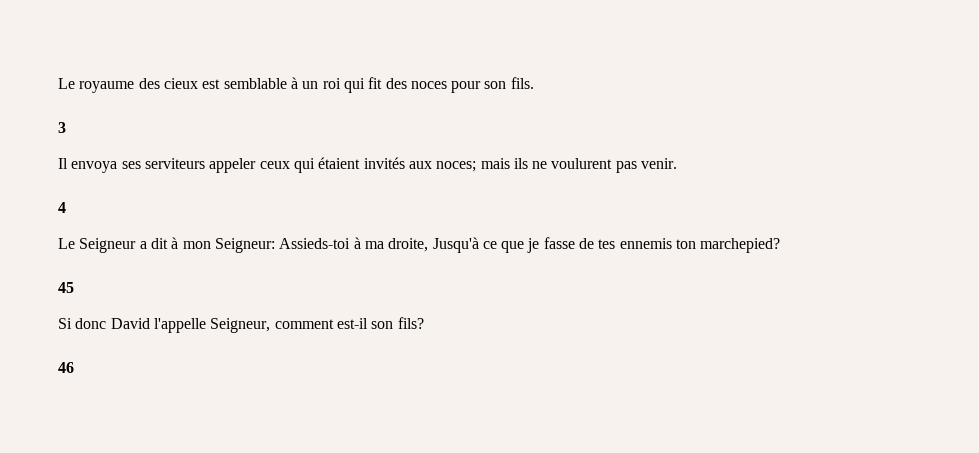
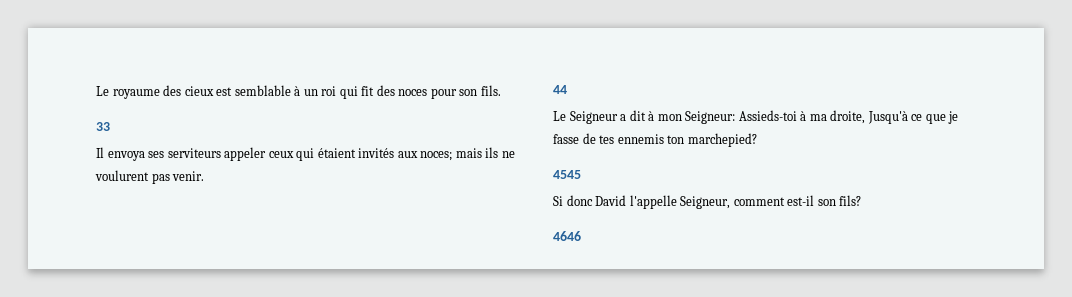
[58,122,66,133] 3 -> [96,122,110,131] 33
[58,202,66,213] 4 -> [553,85,567,94] 44
[58,282,74,293] 45 -> [553,170,581,179] 4545
[58,362,74,373] 46 -> [553,231,581,241] 4646

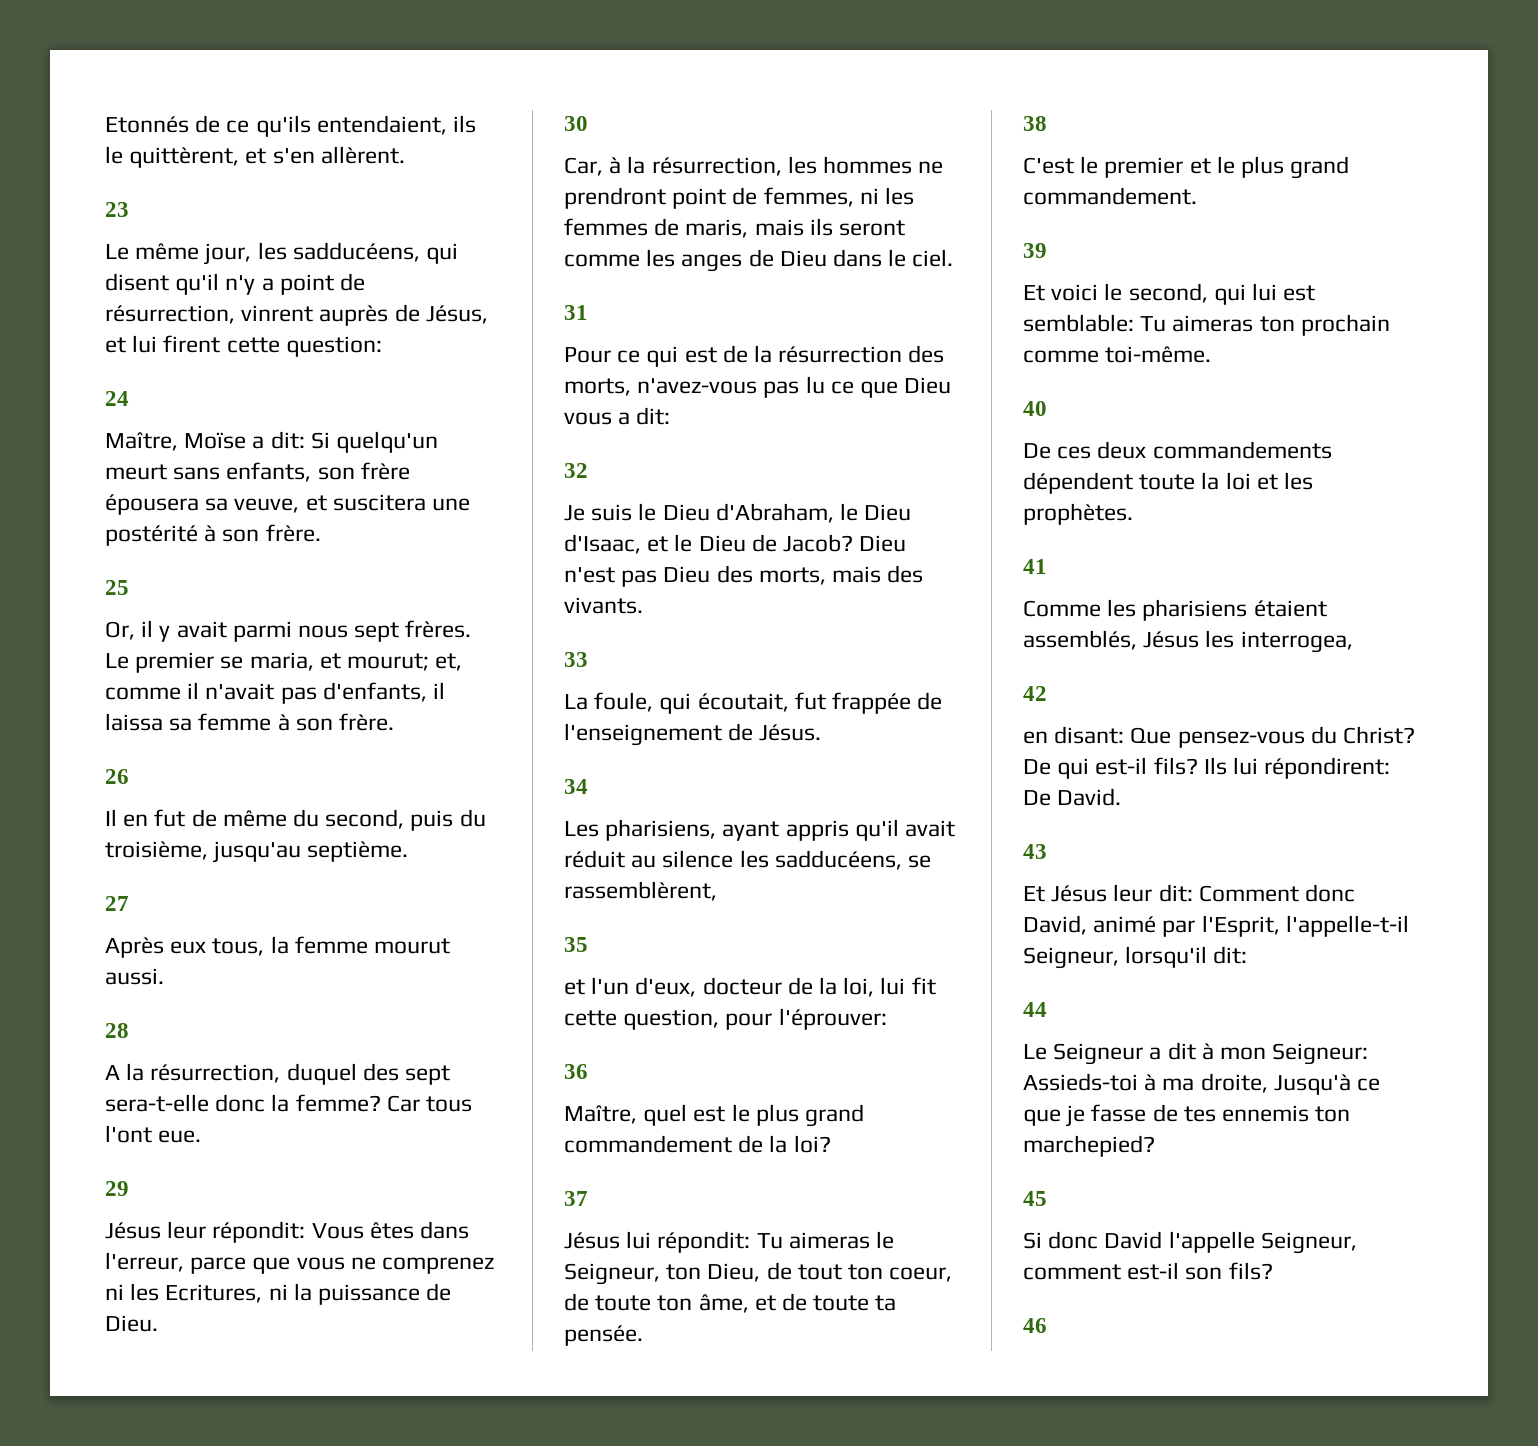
[96,85,501,99] [96,122,110,131] [96,147,515,161] [95,170,205,184] Le royaume des cieux est semblable à un roi qui fit des noces pour son fils. // 33 // Il envoya ses serviteurs appeler ceux qui étaient invités aux noces; mais ils ne voulurent pas venir. -> [105,115,477,137] [105,146,405,168] [105,202,129,217] [105,242,459,265] [105,273,366,295] [105,304,488,326] [105,335,382,357] [105,391,129,406] [105,431,439,453] [105,462,410,482] [105,494,471,515] [105,524,321,546] [105,580,129,595] [105,620,472,642] [105,652,463,673] [105,682,446,704] [105,713,395,731] [105,769,129,784] [105,809,486,831] [105,841,409,863] [105,896,129,911] [105,936,451,958] [105,968,164,985] [105,1023,129,1038] [105,1063,451,1085] [105,1094,473,1112] [105,1125,202,1143] [105,1181,129,1196] [105,1221,470,1243] [105,1252,495,1274] [105,1283,452,1305] [105,1315,158,1332] [564,116,588,131] [564,156,944,176] [564,187,915,209] [564,218,906,238] [564,249,954,272] [564,305,588,320] [564,345,945,367] [564,376,952,398] [564,407,671,425] [564,463,588,478] [564,503,912,523] [564,534,907,554] [564,565,924,587] [564,597,643,614] [564,652,588,667] [564,692,943,714] [564,723,822,746] [564,779,588,794] [564,819,956,841] [564,850,932,870] [564,881,717,901] [564,937,588,952] [564,977,936,997] [564,1008,887,1030] [564,1064,588,1079] [564,1104,865,1127] [564,1135,831,1153] [564,1191,588,1206] [564,1231,895,1253] [564,1262,953,1285] [564,1293,897,1313] [564,1325,643,1346] [1023,116,1047,131] [1023,156,1350,179] [1023,187,1197,205] [1023,243,1047,258] [1023,283,1316,305] [1023,314,1390,336] [1023,346,1212,363] [1023,401,1047,416] [1023,441,1332,459] [1023,472,1314,494] [1023,503,1133,525] [1023,559,1047,574] [1023,599,1327,621] [1023,630,1353,653] [1023,686,1047,701] [1023,726,1416,748] [1023,757,1391,779] [1023,788,1122,806] [1023,844,1047,859] [1023,884,1356,902] [1023,915,1409,937] [1023,946,1248,969] Etonnés de ce qu'ils entendaient, ils le quittèrent, et s'en allèrent. // 23 // Le même jour, les sadducéens, qui disent qu'il n'y a point de résurrection, vinrent auprès de Jésus, et lui firent cette question: // 24 // Maître, Moïse a dit: Si quelqu'un meurt sans enfants, son frère épousera sa veuve, et suscitera une postérité à son frère. // 25 // Or, il y avait parmi nous sept frères. Le premier se maria, et mourut; et, comme il n'avait pas d'enfants, il laissa sa femme à son frère. // 26 // Il en fut de même du second, puis du troisième, jusqu'au septième. // 27 // Après eux tous, la femme mourut aussi. // 28 // A la résurrection, duquel des sept sera-t-elle donc la femme? Car tous l'ont eue. // 29 // Jésus leur répondit: Vous êtes dans l'erreur, parce que vous ne comprenez ni les Ecritures, ni la puissance de Dieu. // 30 // Car, à la résurrection, les hommes ne prendront point de femmes, ni les femmes de maris, mais ils seront comme les anges de Dieu dans le ciel. // 31 // Pour ce qui est de la résurrection des morts, n'avez-vous pas lu ce que Dieu vous a dit: // 32 // Je suis le Dieu d'Abraham, le Dieu d'Isaac, et le Dieu de Jacob? Dieu n'est pas Dieu des morts, mais des vivants. // 33 // La foule, qui écoutait, fut frappée de l'enseignement de Jésus. // 34 // Les pharisiens, ayant appris qu'il avait réduit au silence les sadducéens, se rassemblèrent, // 35 // et l'un d'eux, docteur de la loi, lui fit cette question, pour l'éprouver: // 36 // Maître, quel est le plus grand commandement de la loi? // 37 // Jésus lui répondit: Tu aimeras le Seigneur, ton Dieu, de tout ton coeur, de toute ton âme, et de toute ta pensée. // 38 // C'est le premier et le plus grand commandement. // 39 // Et voici le second, qui lui est semblable: Tu aimeras ton prochain comme toi-même. // 40 // De ces deux commandements dépendent toute la loi et les prophètes. // 41 // Comme les pharisiens étaient assemblés, Jésus les interrogea, // 42 // en disant: Que pensez-vous du Christ? De qui est-il fils? Ils lui répondirent: De David. // 43 // Et Jésus leur dit: Comment donc David, animé par l'Esprit, l'appelle-t-il Seigneur, lorsqu'il dit:
[553,170,581,179] 4545 -> [1023,1191,1047,1206] 45
[553,231,581,241] 4646 -> [1023,1318,1047,1333] 46

